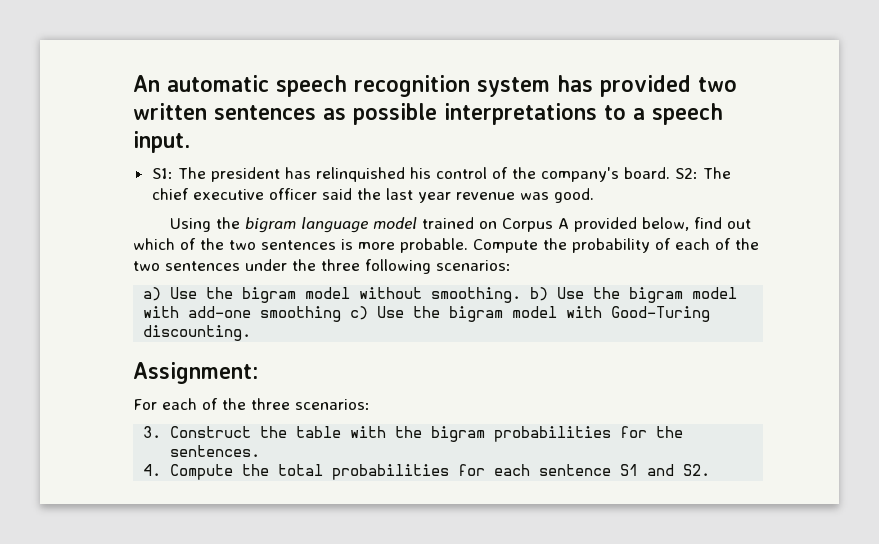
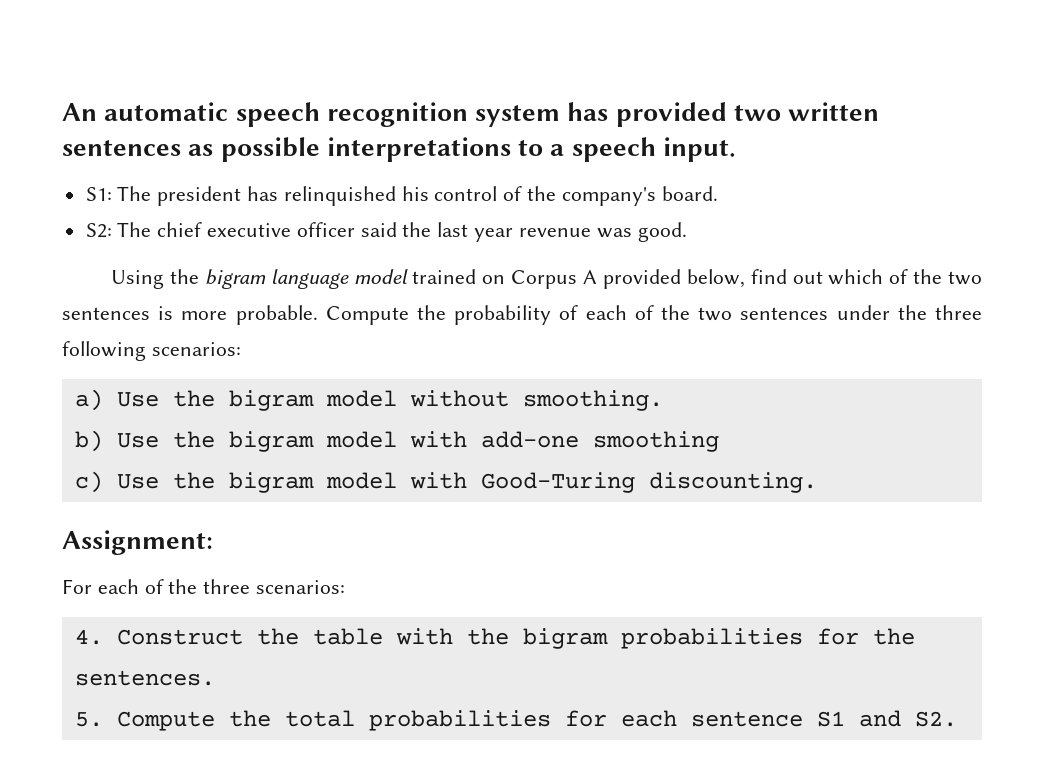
(670, 173) none -> (718, 193) //
(522, 295) none -> (663, 400) //
(342, 314) none -> (719, 441) //
[143,426,162,438] 3. -> [74,629,103,645] 4.
[143,464,162,476] 4. -> [74,712,103,727] 5.

